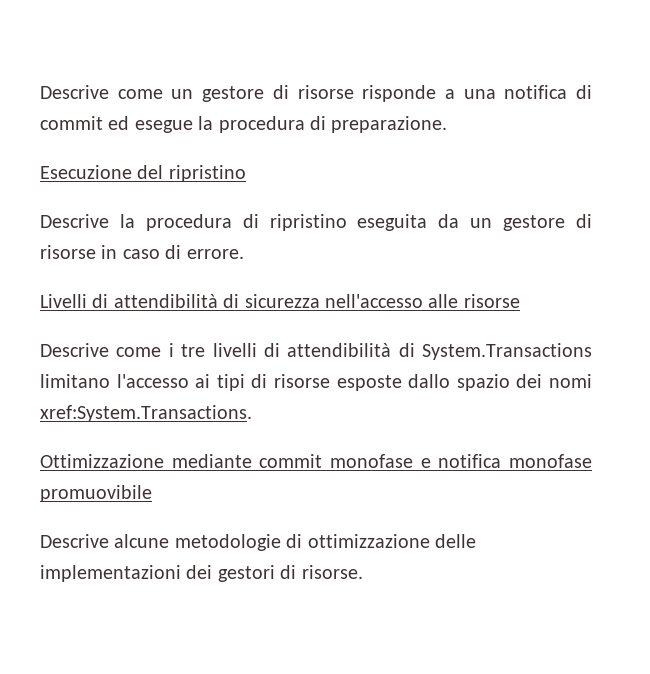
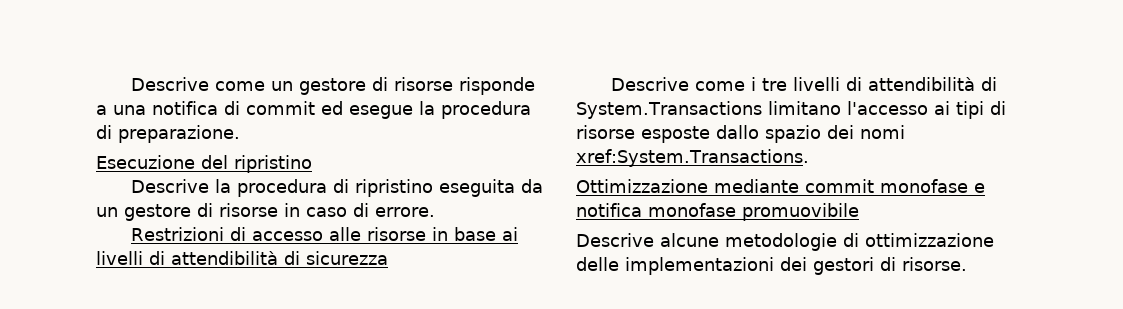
[40,294,87,308] Livelli -> [130,227,518,241] [96,251,143,265] Restrizioni di accesso alle risorse in base ai livelli
[325,294,520,308] nell'accesso alle risorse -> (388, 258) none

